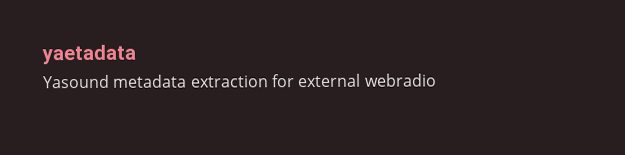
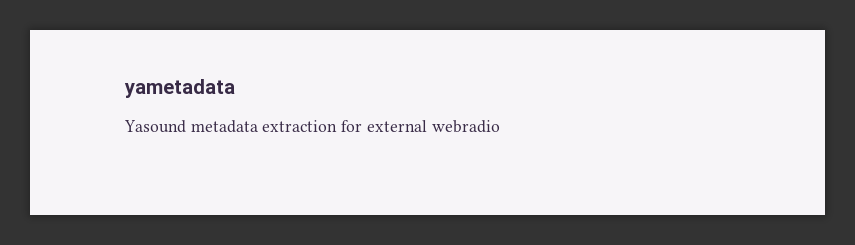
[41,44,136,65] yaetadata -> [124,79,235,98] yametadata

